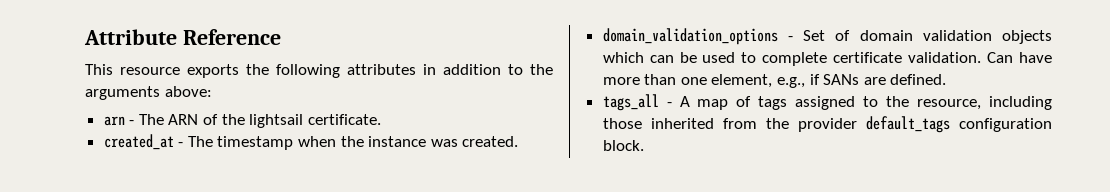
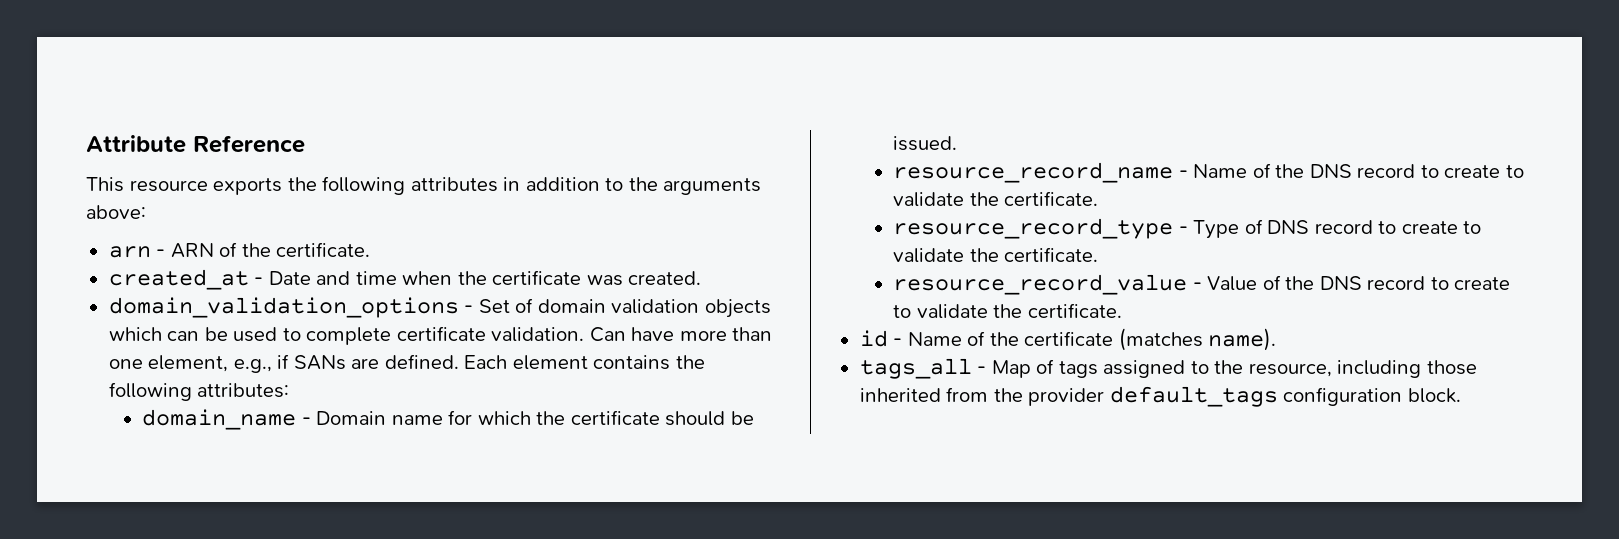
[138,114,164,125] The -> (166, 253) none
[249,114,304,128] lightsail -> (271, 250) none
[187,136,294,150] The timestamp -> [268,271,397,285] Date and time
[368,136,427,147] instance -> [492,270,582,285] certificate
(947, 79) none -> [464,355,705,370] [108,382,290,401] [142,409,754,430] [893,136,958,151] [893,162,1524,183] [893,191,1099,207] [893,218,1482,239] [893,247,1099,263] [893,274,1511,295] [893,303,1122,319] [859,328,1277,351] Each element contains the following attributes: // domain_name - Domain name for which the certificate should be issued. // resource_record_name - Name of the DNS record to create to validate the certificate. // resource_record_type - Type of DNS record to create to validate the certificate. // resource_record_value - Value of the DNS record to create to validate the certificate. // id - Name of the certificate (matches name).
[679,96,729,110] A map -> [991,360,1031,378] Map

